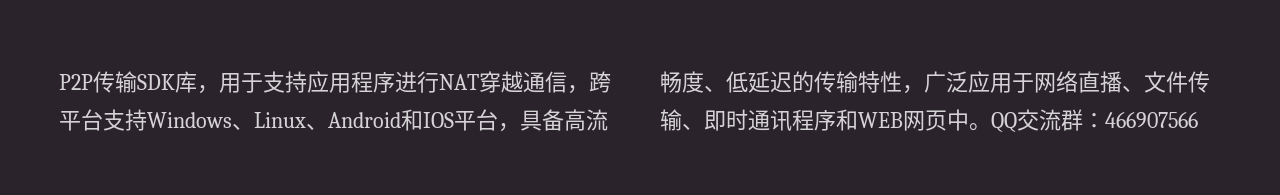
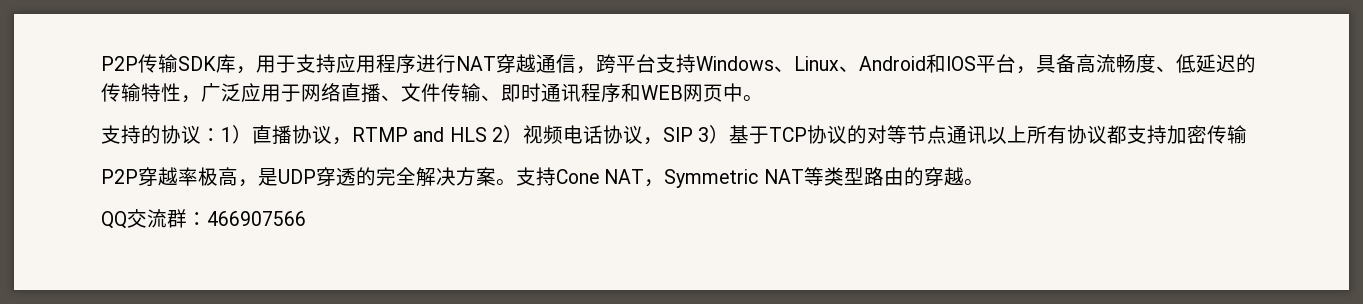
(991, 127) none -> [101,125,1248,145] [101,167,984,188] // 支持的协议：1）直播协议，RTMP and HLS 2）视频电话协议，SIP 3）基于TCP协议的对等节点通讯以上所有协议都支持加密传输 // P2P穿越率极高，是UDP穿透的完全解决方案。支持Cone NAT，Symmetric NAT等类型路由的穿越。 //

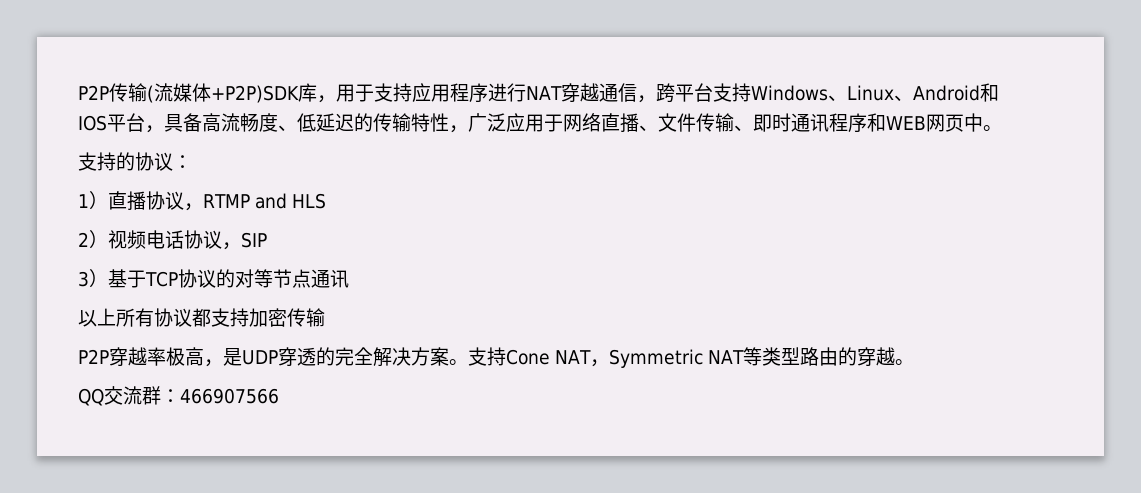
[178,56,216,71] SDK -> [147,83,299,103] (流媒体+P2P)SDK
(221, 135) none -> (192, 162) //
(487, 134) none -> (327, 201) //
(693, 134) none -> (267, 240) //
(988, 134) none -> (349, 278) //

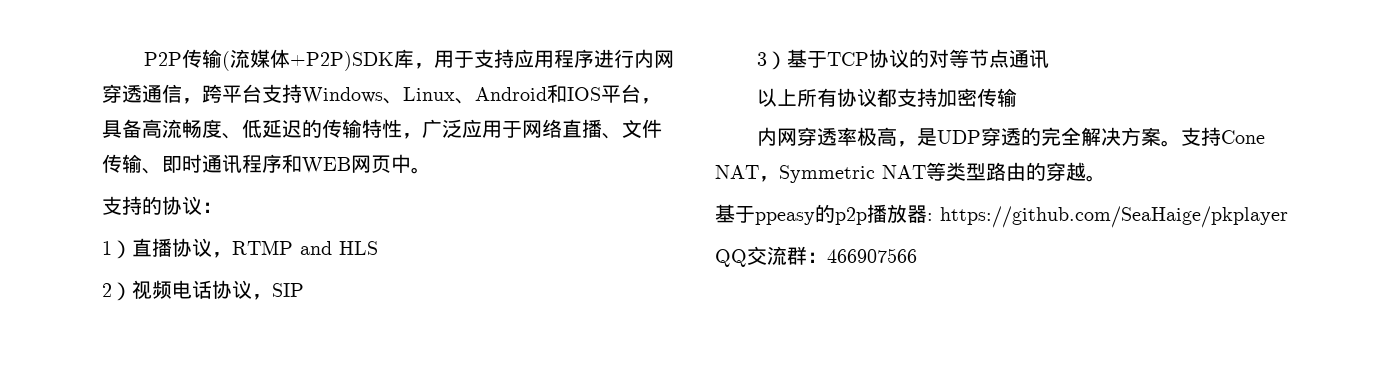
[526,83,599,103] NAT穿越 -> [633,49,674,68] [102,84,142,103] 内网穿透
[78,347,147,367] P2P穿越 -> [756,127,837,146] 内网穿透
(915, 362) none -> [715,204,1288,228] // 基于ppeasy的p2p播放器: https://github.com/SeaHaige/pkplayer

